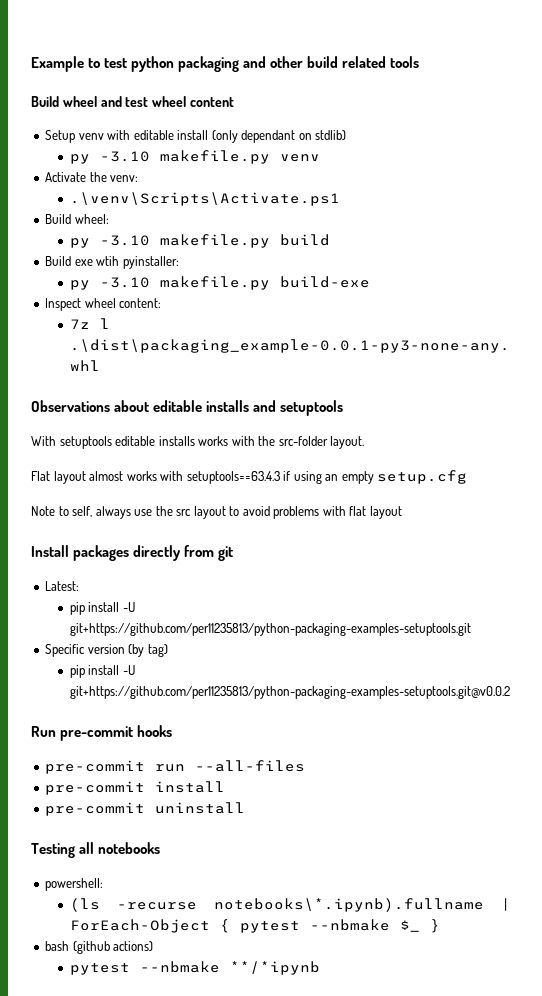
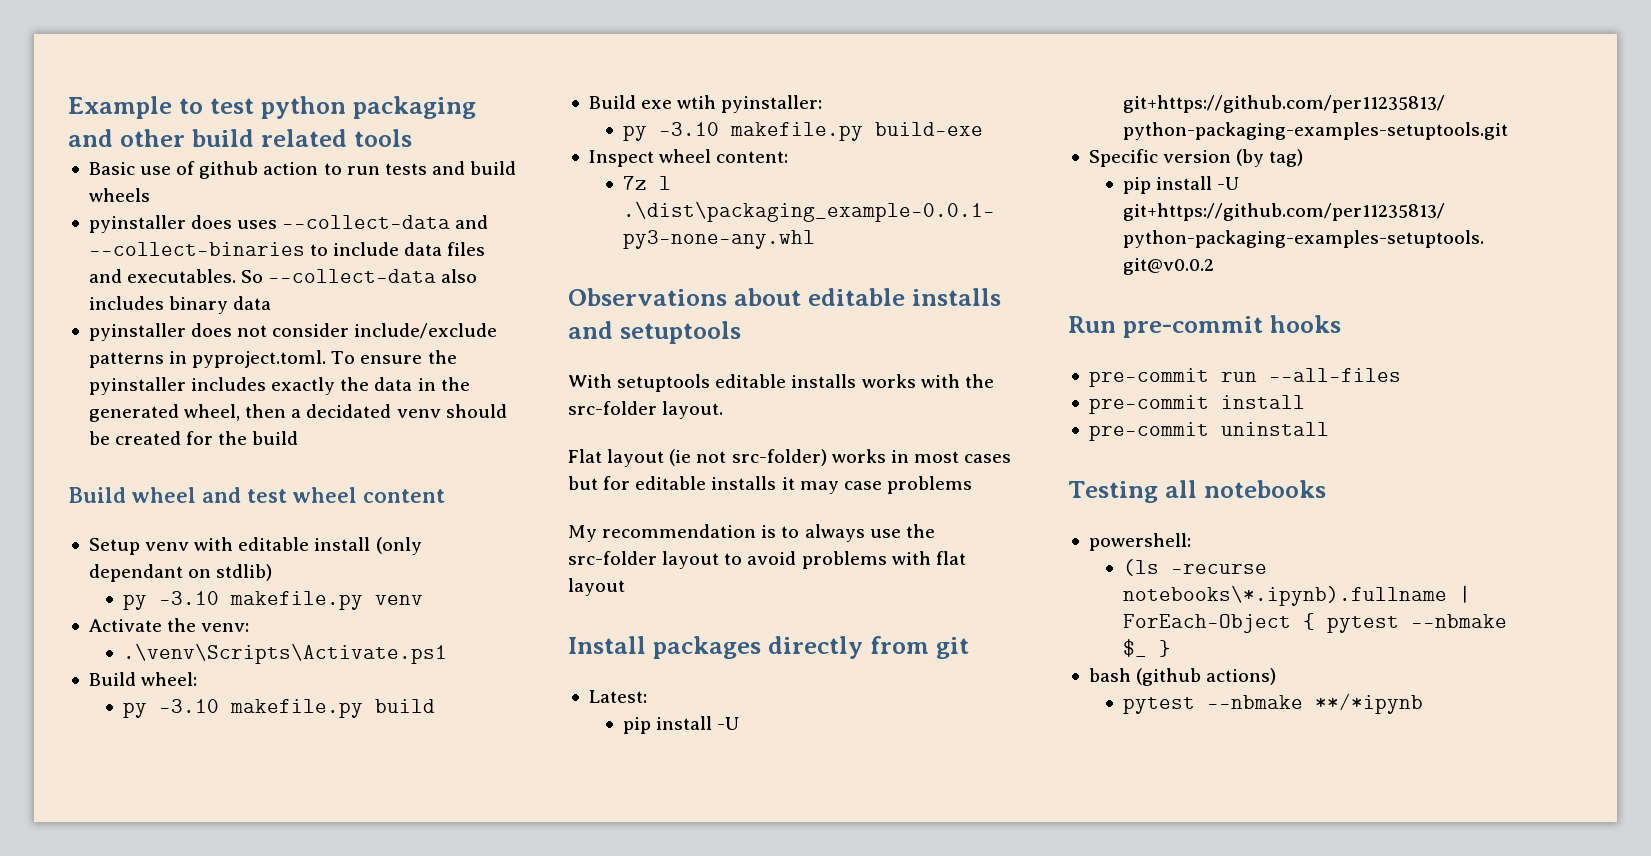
(420, 62) none -> [88,161,517,179] [88,188,150,202] [88,215,489,233] [88,242,486,256] [88,269,478,283] [88,296,272,314] [88,323,498,341] [88,350,457,368] [88,377,470,395] [88,404,507,422] [88,431,299,445] // Basic use of github action to run tests and build wheels // pyinstaller does uses --collect-data and --collect-binaries to include data files and executables. So --collect-data also includes binary data // pyinstaller does not consider include/exclude patterns in pyproject.toml. To ensure the pyinstaller includes exactly the data in the generated wheel, then a decidated venv should be created for the build
[89,470,468,484] [31,506,93,517] almost works with setuptools==63.4.3 if using an empty setup.cfg // Note to self, -> [669,449,1012,466] [568,476,972,494] [568,524,800,542] (ie not src-folder) works in most cases but for editable installs it may case problems // My recommendation is to
[176,509,192,516] src -> [568,551,657,565] src-folder

